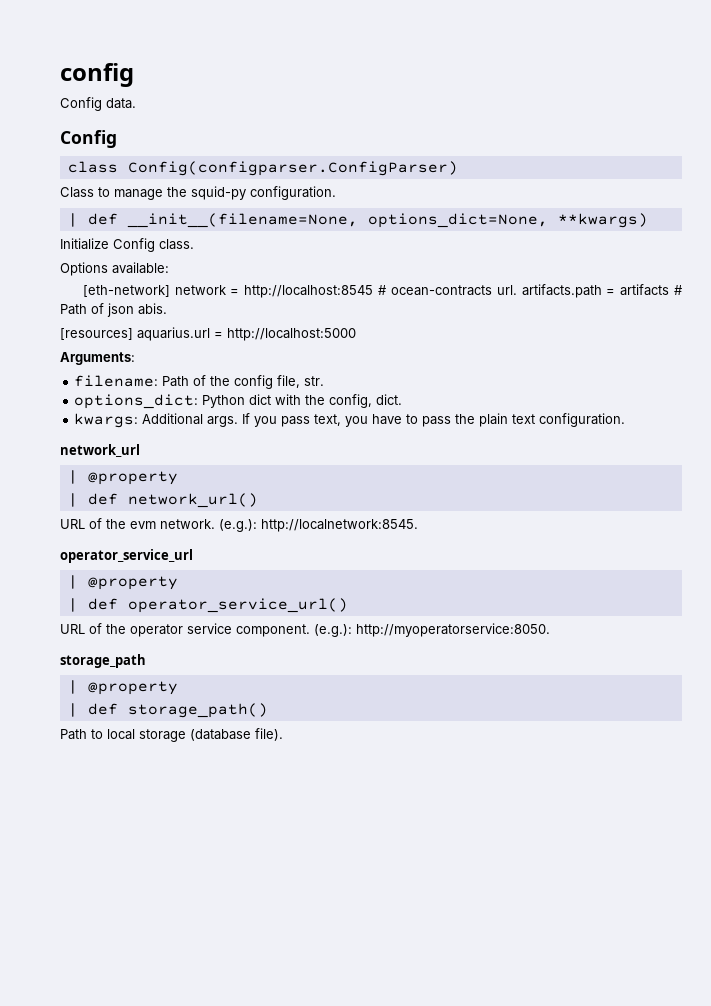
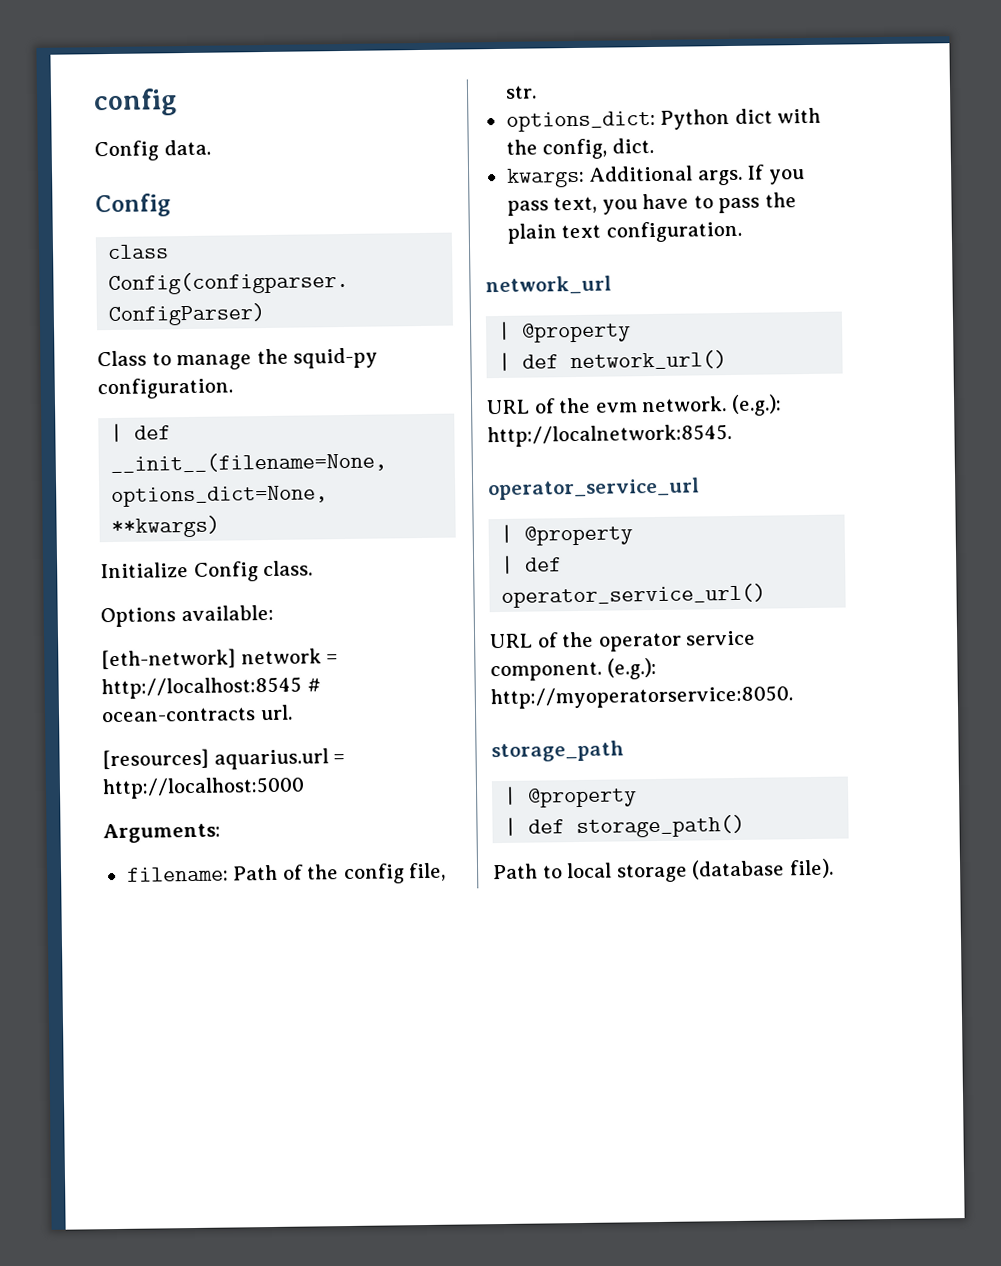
[521,284,683,298] [60,303,167,317] artifacts.path = artifacts # Path of json abis. -> (293, 712) none

